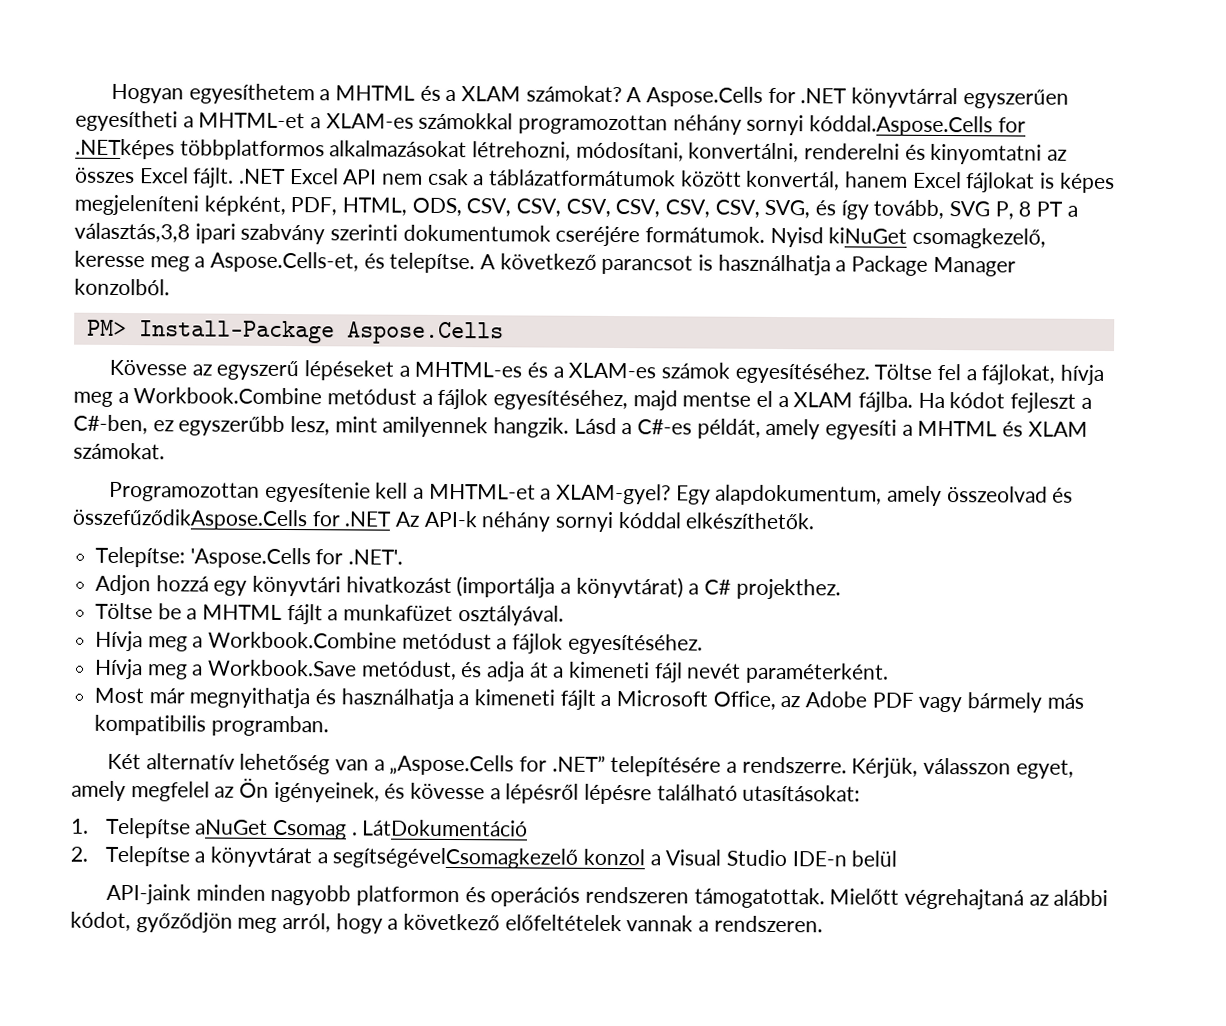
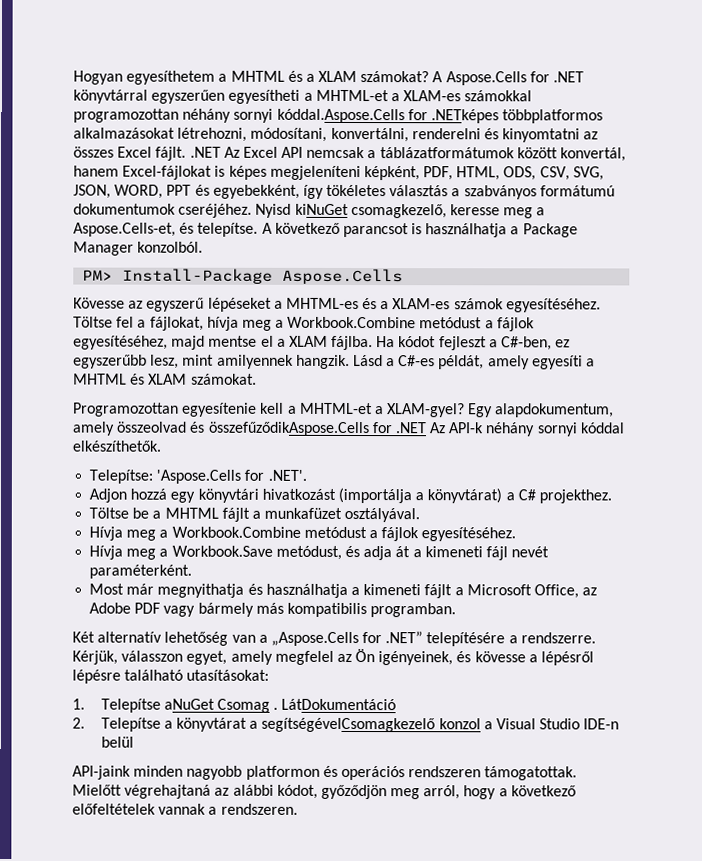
(287, 176) none -> [223,146,240,158] Az
[382,168,469,186] nem csak -> [306,146,366,159] nemcsak
[911,171,1036,193] Excel fájlokat -> [122,165,213,180] Excel-fájlokat
[516,198,1078,220] [74,222,766,247] CSV, CSV, CSV, CSV, CSV, SVG, és így tovább, SVG P, 8 PT a választás,3,8 ipari szabvány szerinti dokumentumok cseréjére formátumok. -> [572,166,604,181] [73,184,615,200] [73,203,253,218] SVG, JSON, WORD, PPT és egyebekként, így tökéletes választás a szabványos formátumú dokumentumok cseréjéhez.

